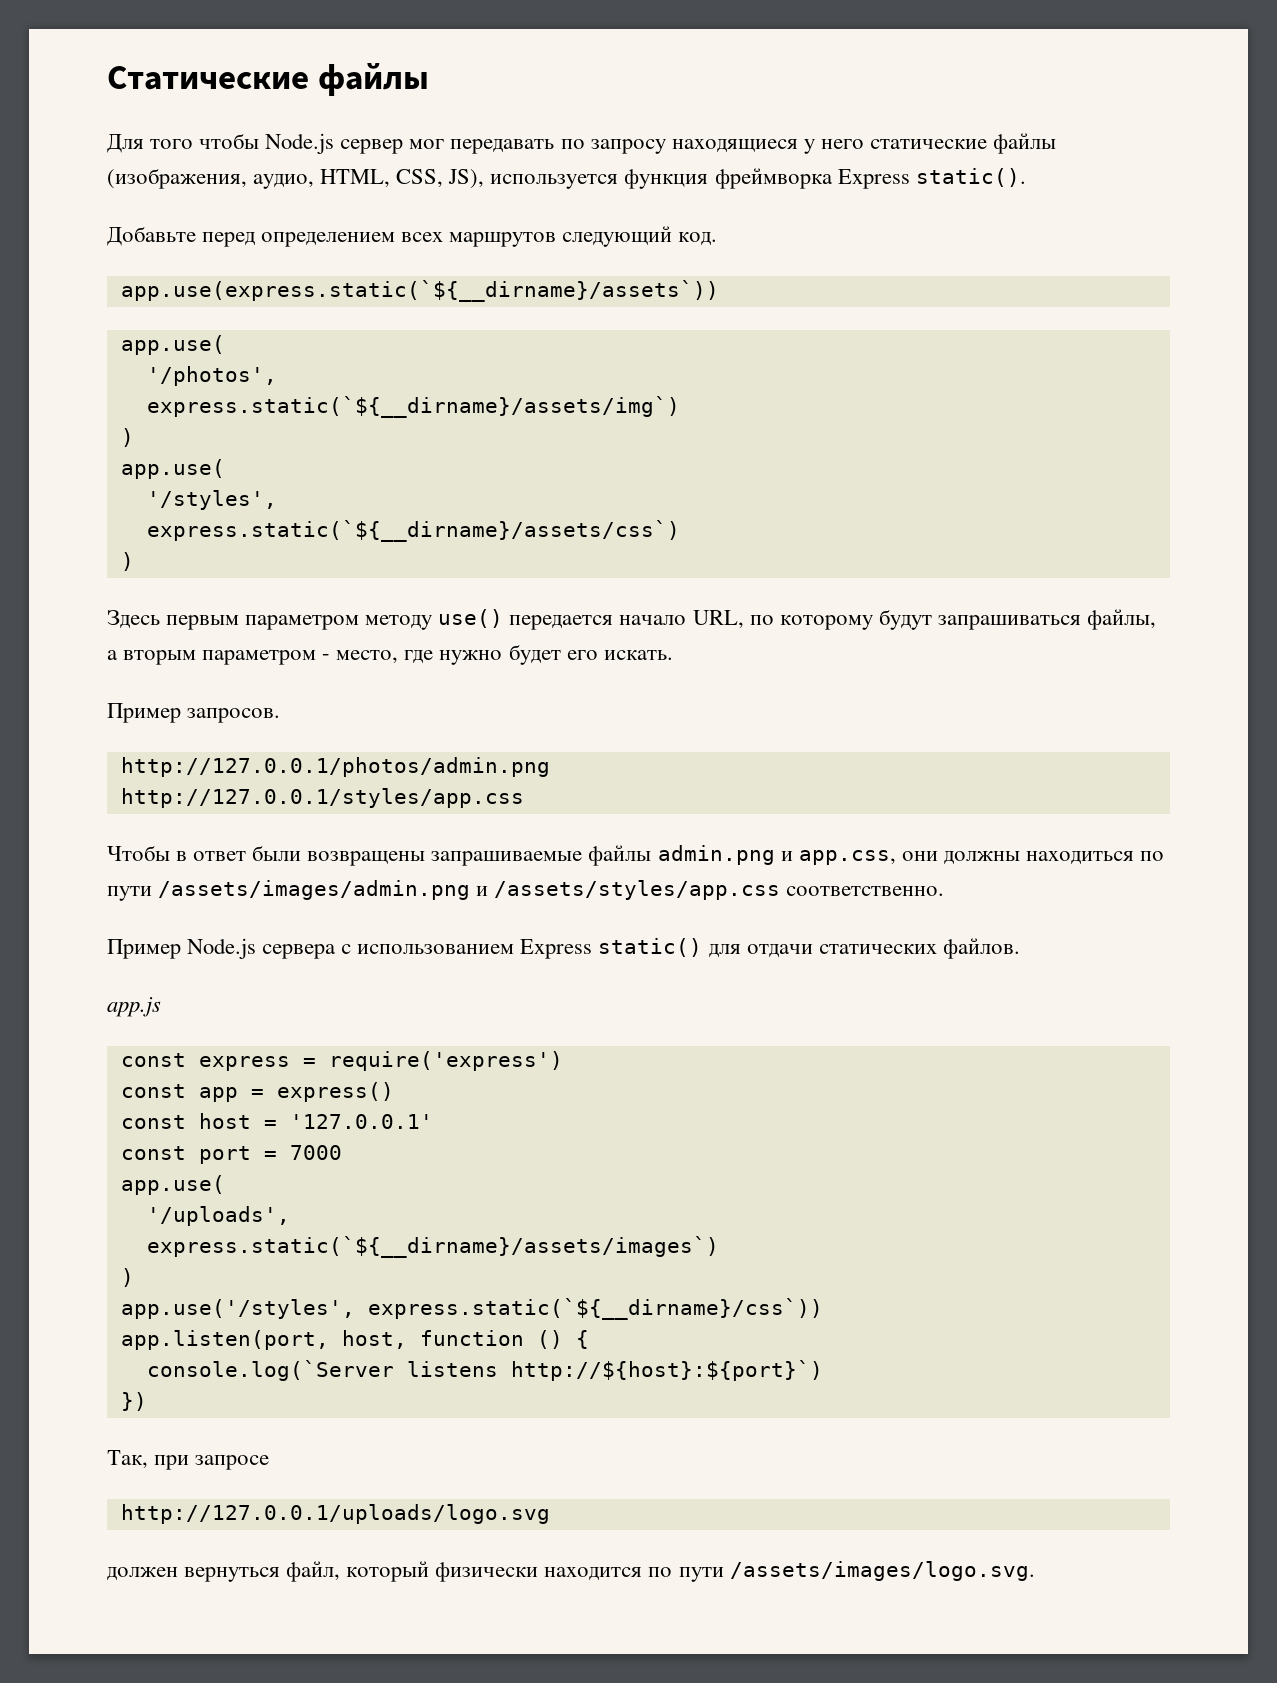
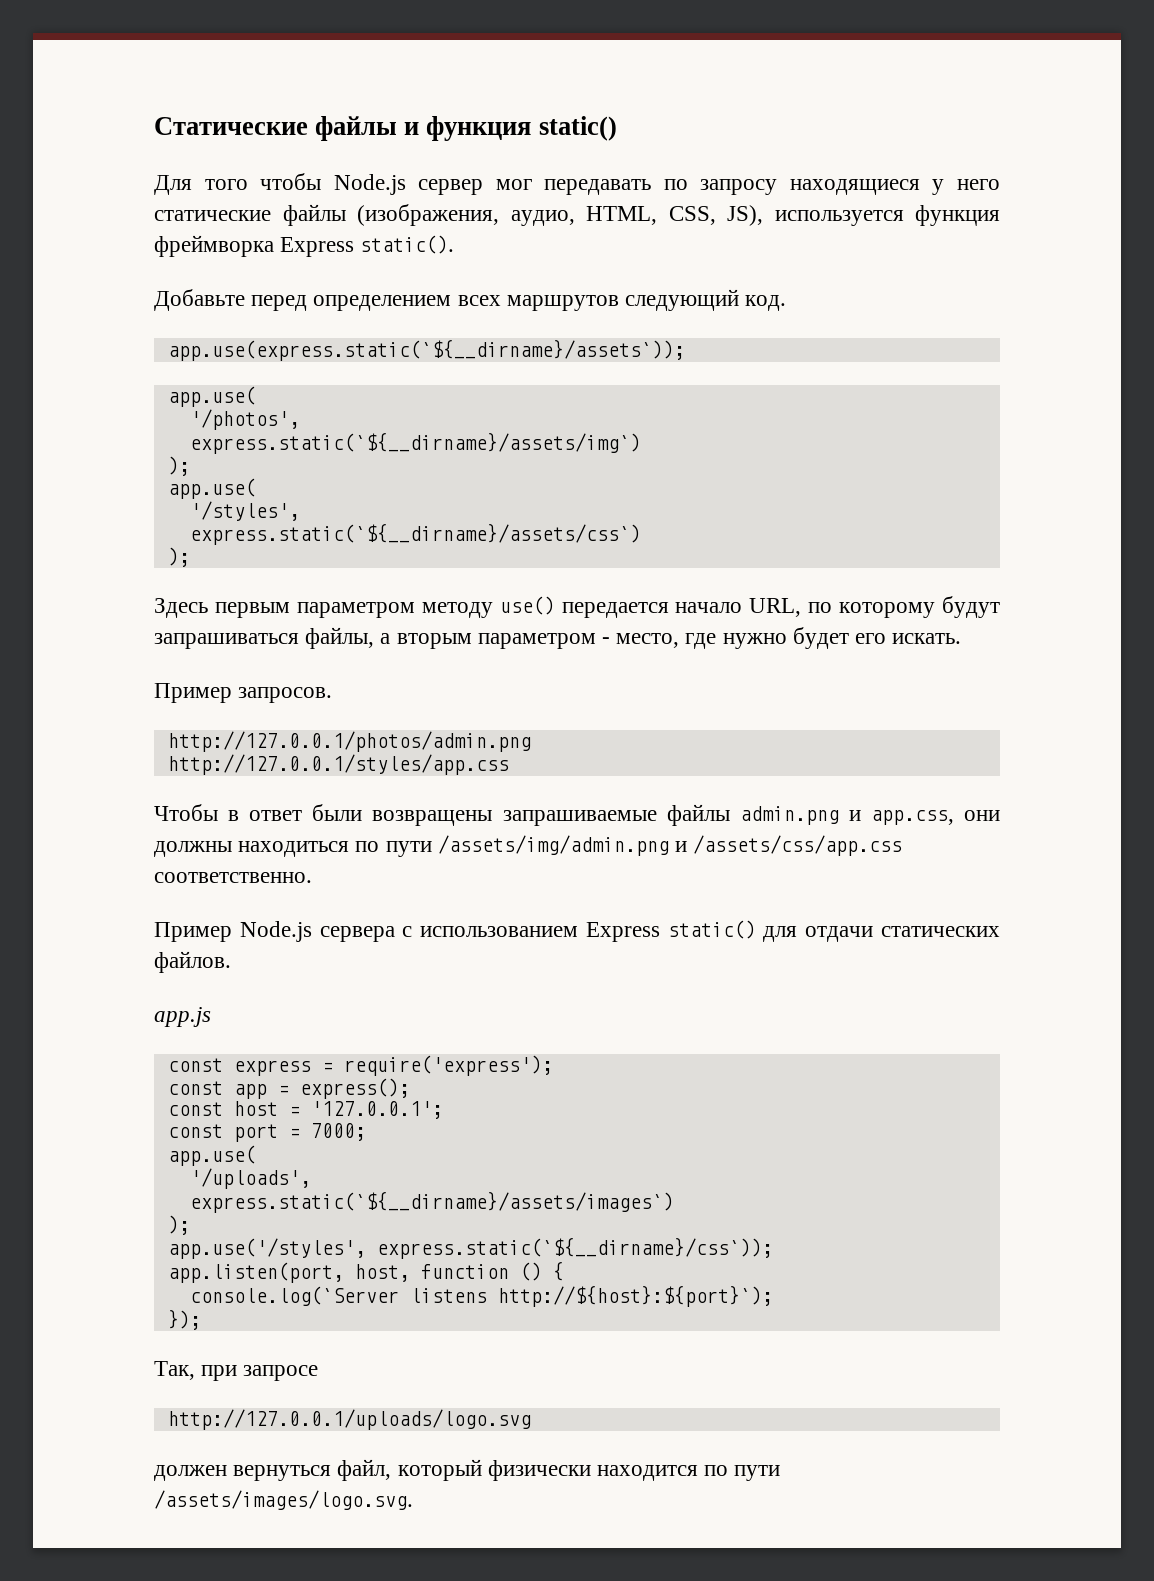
(430, 79) none -> [404,116,617,141] и функция static()
[120,280,719,302] app.use(express.static(`${__dirname}/assets`)) -> [167,339,685,361] app.use(express.static(`${__dirname}/assets`));
[120,428,134,447] ) -> [167,456,190,476] );
[120,552,134,571] ) -> [167,547,190,567] );
[158,880,781,900] /assets/images/admin.png и /assets/styles/app.css -> [437,835,903,856] /assets/img/admin.png и /assets/css/app.css
[328,1051,563,1071] require('express') -> [343,1055,553,1076] require('express');
[276,1082,394,1102] express() -> [299,1078,410,1099] express();
[289,1114,433,1129] '127.0.0.1' -> [310,1101,443,1119] '127.0.0.1';
[289,1145,342,1160] 7000 -> [310,1123,366,1141] 7000;
[120,1268,134,1287] ) -> [167,1215,190,1235] );
[367,1298,823,1320] express.static(`${__dirname}/css`)) -> [376,1237,773,1259] express.static(`${__dirname}/css`));
[510,1360,823,1381] [120,1392,147,1411] http://${host}:${port}`) // }) -> [497,1285,773,1307] [167,1309,201,1330] http://${host}:${port}`); // });

